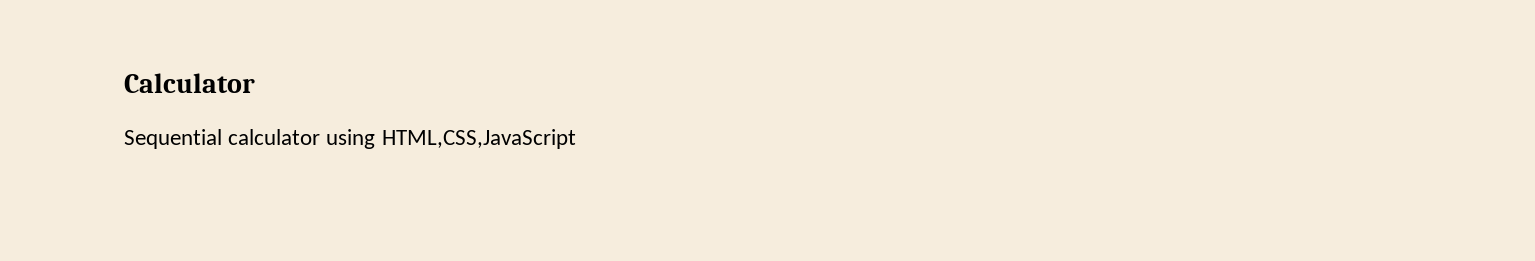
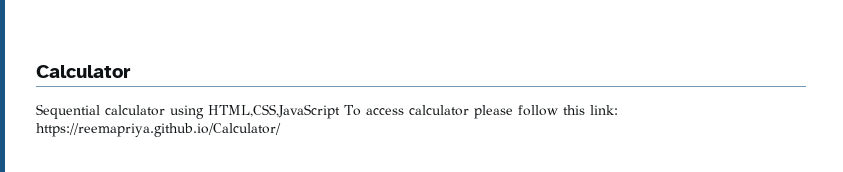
(576, 139) none -> [344,105,618,119] [36,123,281,137] To access calculator please follow this link: https://reemapriya.github.io/Calculator/

